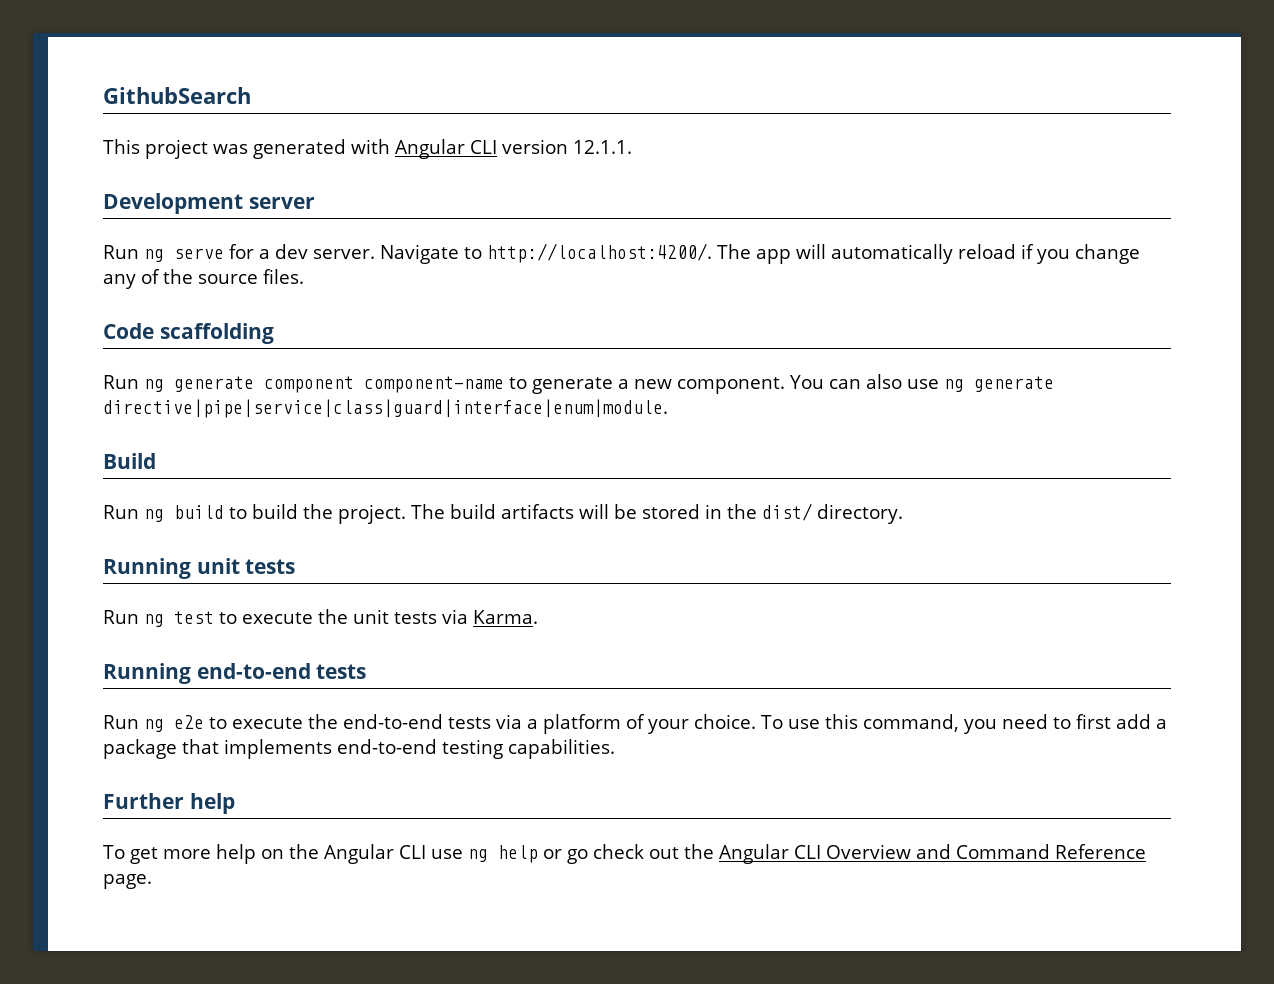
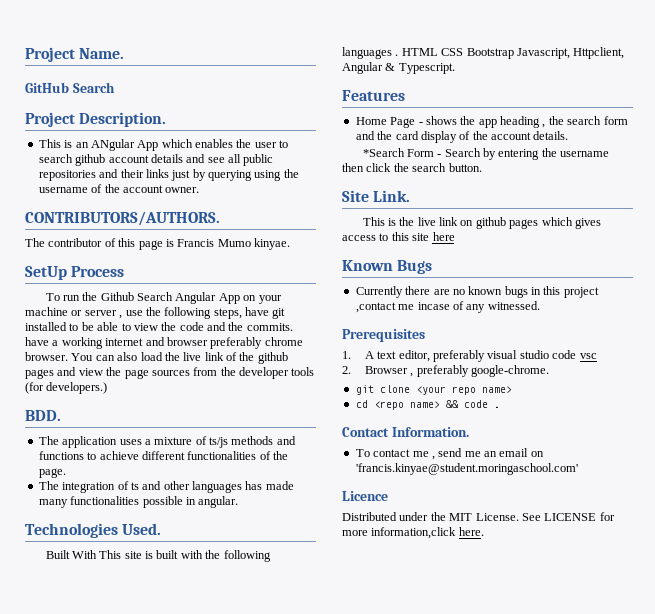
[103,87,251,104] [103,139,632,159] [103,193,315,214] [103,243,1140,264] [103,269,304,289] [103,323,274,344] [103,374,1054,394] [103,399,668,418] [103,453,156,469] [103,503,903,524] [103,558,296,579] [103,609,538,627] [103,663,367,684] [103,714,1167,734] [103,739,615,759] [103,793,235,814] [103,844,1146,864] [103,874,152,889] GithubSearch // This project was generated with Angular CLI version 12.1.1. // Development server // Run ng serve for a dev server. Navigate to http://localhost:4200/. The app will automatically reload if you change any of the source files. // Code scaffolding // Run ng generate component component-name to generate a new component. You can also use ng generate directive|pipe|service|class|guard|interface|enum|module. // Build // Run ng build to build the project. The build artifacts will be stored in the dist/ directory. // Running unit tests // Run ng test to execute the unit tests via Karma. // Running end-to-end tests // Run ng e2e to execute the end-to-end tests via a platform of your choice. To use this command, you need to first add a package that implements end-to-end testing capabilities. // Further help // To get more help on the Angular CLI use ng help or go check out the Angular CLI Overview and Command Reference page. -> [25,47,125,62] [25,82,115,93] [25,112,167,127] [38,139,289,151] [38,154,274,166] [38,169,299,181] [38,184,200,193] [25,211,220,226] [25,238,290,250] [25,266,125,280] [45,292,282,304] [25,307,286,319] [25,322,293,331] [25,337,303,349] [25,352,288,364] [25,367,315,379] [25,382,108,394] [25,410,61,421] [38,436,296,448] [38,451,288,460] [38,468,66,478] [38,481,294,493] [38,496,239,508] [25,523,162,538] [45,550,271,562] [342,47,625,59] [342,62,455,74] [342,90,405,101] [355,116,628,128] [355,131,569,143] [362,148,610,160] [342,163,482,172] [342,190,411,202] [362,217,601,229] [342,232,455,241] [342,260,433,274] [355,286,599,298] [355,301,540,313] [342,329,425,342] [342,350,597,362] [342,365,550,377] [355,385,512,395] [355,400,500,410] [342,427,469,437] [355,448,544,460] [355,463,578,475] [342,491,388,501] [342,512,615,521] [342,527,484,539] Project Name. // GitHub Search // Project Description. // This is an ANgular App which enables the user to search github account details and see all public repositories and their links just by querying using the username of the account owner. // CONTRIBUTORS/AUTHORS. // The contributor of this page is Francis Mumo kinyae. // SetUp Process // To run the Github Search Angular App on your machine or server , use the following steps, have git installed to be able to view the code and the commits. have a working internet and browser preferably chrome browser. You can also load the live link of the github pages and view the page sources from the developer tools (for developers.) // BDD. // The application uses a mixture of ts/js methods and functions to achieve different functionalities of the page. // The integration of ts and other languages has made many functionalities possible in angular. // Technologies Used. // Built With This site is built with the following languages . HTML CSS Bootstrap Javascript, Httpclient, Angular & Typescript. // Features // Home Page - shows the app heading , the search form and the card display of the account details. // *Search Form - Search by entering the username then click the search button. // Site Link. // This is the live link on github pages which gives access to this site here // Known Bugs // Currently there are no known bugs in this project ,contact me incase of any witnessed. // Prerequisites // 1. A text editor, preferably visual studio code vsc // 2. Browser , preferably google-chrome. // git clone <your repo name> // cd <repo name> && code . // Contact Information. // To contact me , send me an email on 'francis.kinyae@student.moringaschool.com' // Licence // Distributed under the MIT License. See LICENSE for more information,click here.

